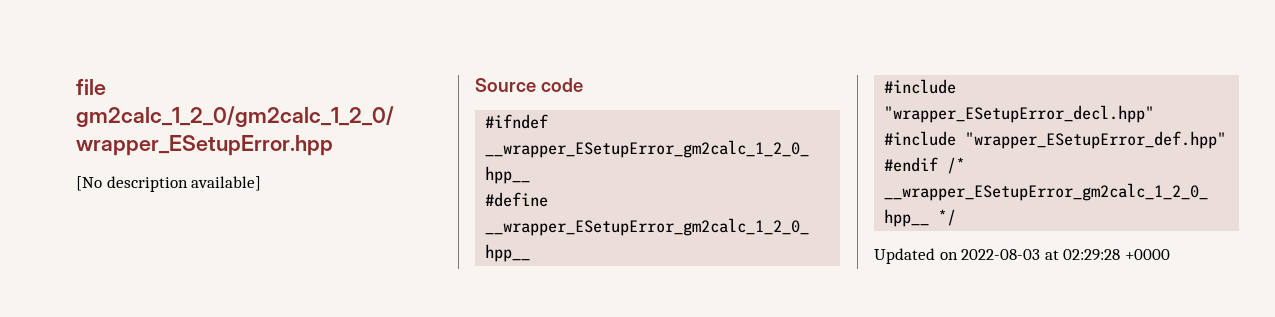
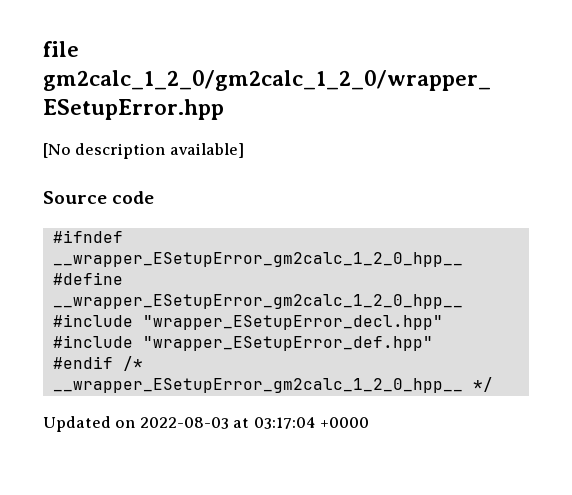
[1063,249,1121,261] 02:29:28 -> [253,417,316,429] 03:17:04

